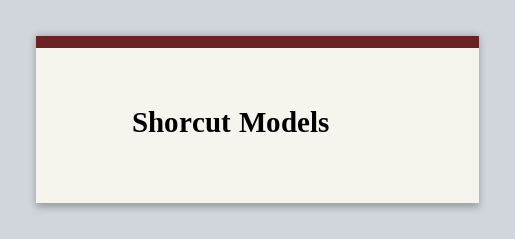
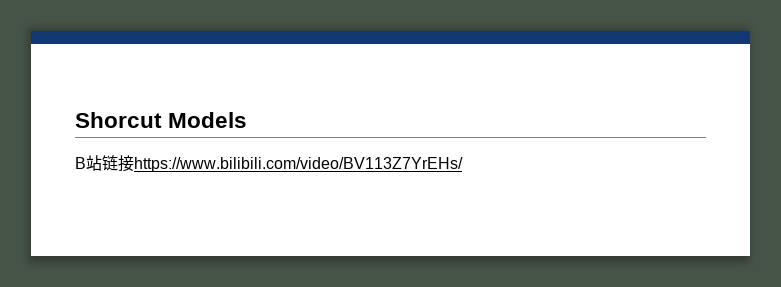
(329, 121) none -> [75,155,463,172] // B站链接https://www.bilibili.com/video/BV113Z7YrEHs/

